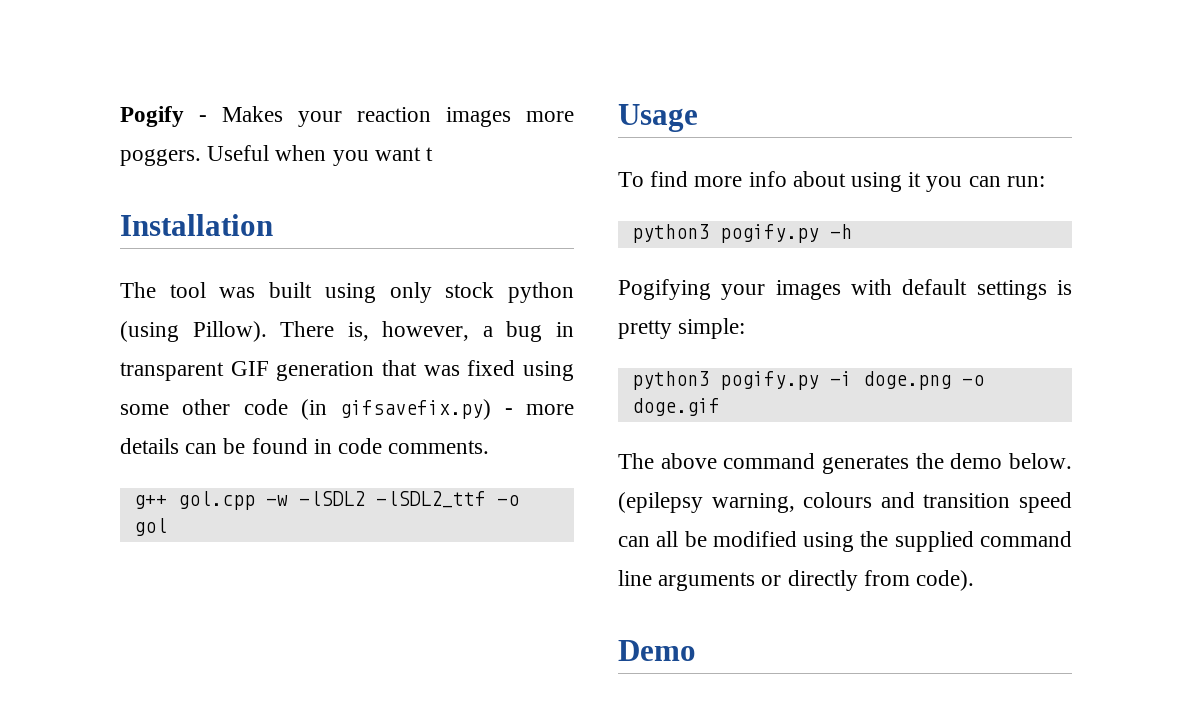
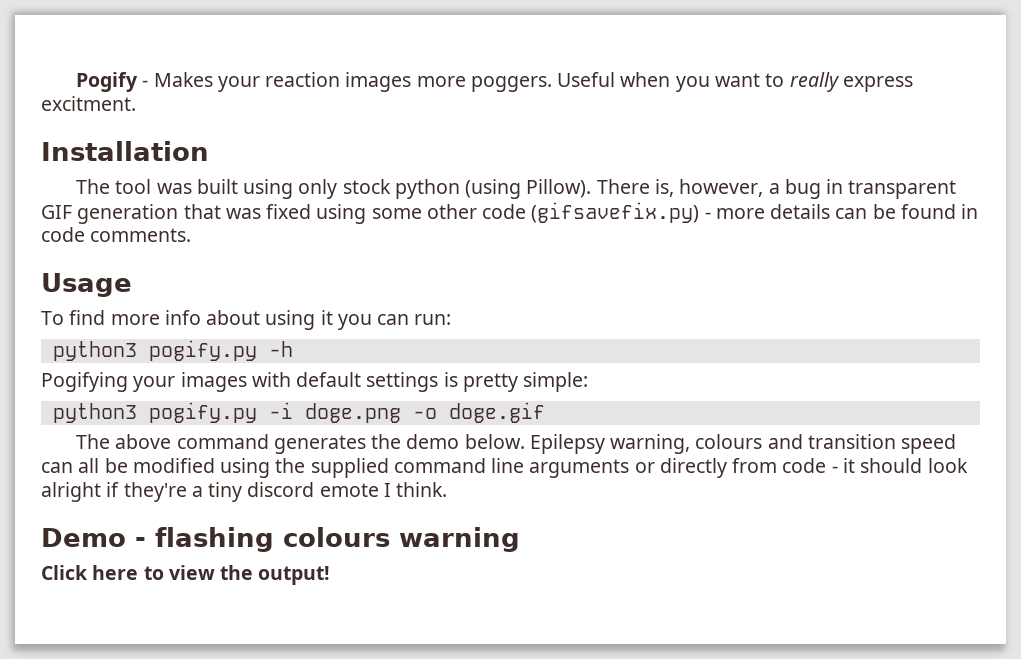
[426,147,434,161] t -> [765,72,913,92] [41,96,136,111] to really express excitment.
[301,399,492,420] (in gifsavefix.py) -> [531,202,700,223] (gifsavefix.py)
[133,491,519,510] [133,518,167,536] // g++ gol.cpp -w -lSDL2 -lSDL2_ttf -o gol -> (192, 235) none
[618,492,703,513] (epilepsy -> [529,434,605,454] Epilepsy
[916,570,975,591] [618,640,696,661] code). // Demo -> [782,458,968,473] [41,482,448,502] [41,527,520,552] [41,565,331,585] code - it should look alright if they're a tiny discord emote I think. // Demo - flashing colours warning // Click here to view the output!

